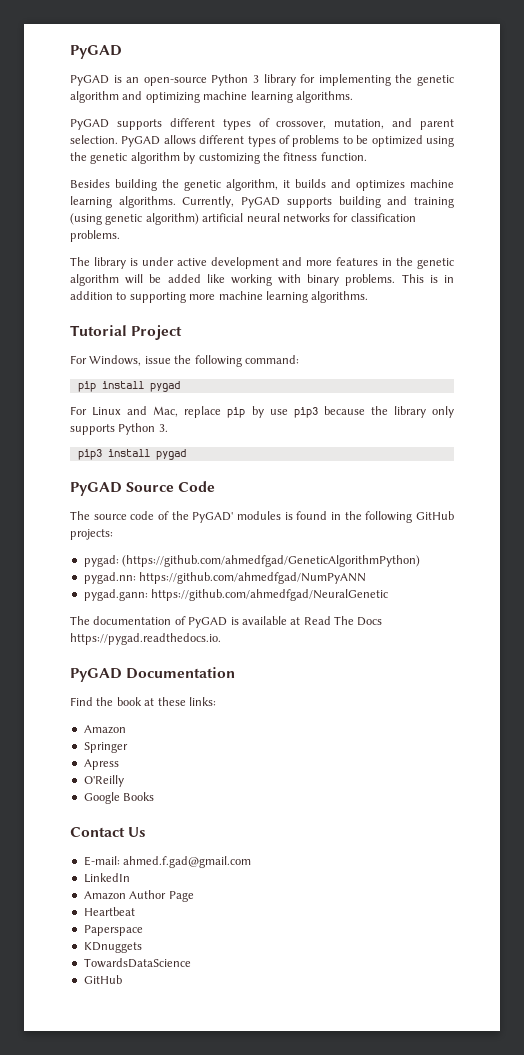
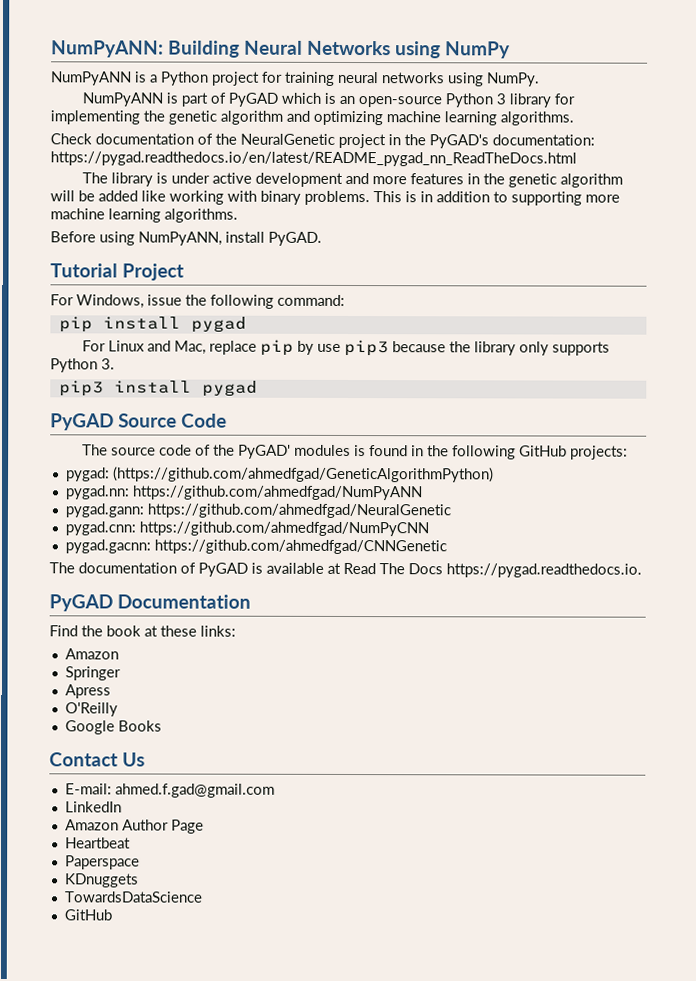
[70,45,122,59] [70,75,109,86] PyGAD // PyGAD -> [51,40,511,59] [50,71,540,87] [82,92,322,107] NumPyANN: Building Neural Networks using NumPy // NumPyANN is a Python project for training neural networks using NumPy. // NumPyANN is part of PyGAD which
[70,118,454,130] [70,135,454,147] [70,152,367,164] [70,179,454,191] [70,196,455,208] [70,213,416,225] [70,230,120,242] PyGAD supports different types of crossover, mutation, and parent selection. PyGAD allows different types of problems to be optimized using the genetic algorithm by customizing the fitness function. // Besides building the genetic algorithm, it builds and optimizes machine learning algorithms. Currently, PyGAD supports building and training (using genetic algorithm) artificial neural networks for classification problems. -> [50,133,595,149] [50,151,577,167] Check documentation of the NeuralGenetic project in the PyGAD's documentation: https://pygad.readthedocs.io/en/latest/README_pygad_nn_ReadTheDocs.html
(369, 297) none -> [50,231,322,246] // Before using NumPyANN, install PyGAD.
(389, 595) none -> [64,521,429,537] [64,539,447,555] // pygad.cnn: https://github.com/ahmedfgad/NumPyCNN // pygad.gacnn: https://github.com/ahmedfgad/CNNGenetic

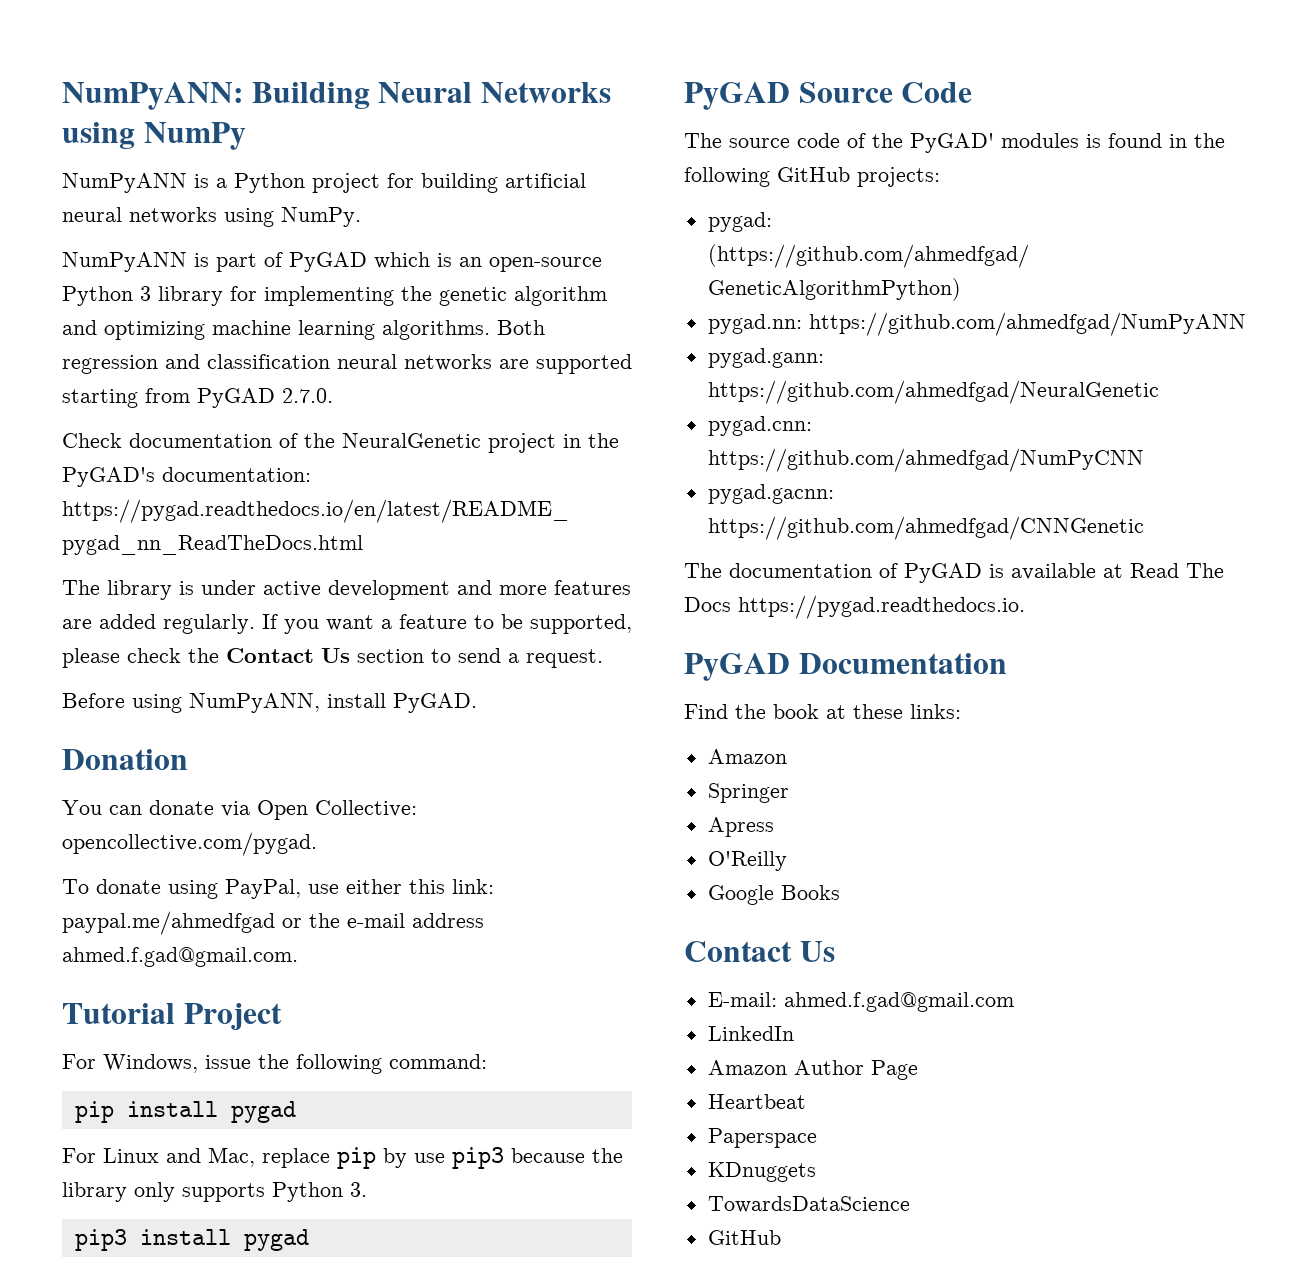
[284,71,335,86] training -> [421,173,586,193] building artificial
(574, 118) none -> [497,320,545,335] [62,354,632,374] [62,388,333,408] Both regression and classification neural networks are supported starting from PyGAD 2.7.0.
[467,173,624,188] [50,190,620,206] [50,208,238,223] in the genetic algorithm will be added like working with binary problems. This is in addition to supporting more machine learning algorithms. -> [62,614,632,634] [62,648,603,668] are added regularly. If you want a feature to be supported, please check the Contact Us section to send a request.
(322, 238) none -> [62,749,188,770] [62,800,417,820] [62,832,317,856] [62,879,494,899] [62,911,484,935] [62,947,298,967] // Donation // You can donate via Open Collective: opencollective.com/pygad. // To donate using PayPal, use either this link: paypal.me/ahmedfgad or the e-mail address ahmed.f.gad@gmail.com.

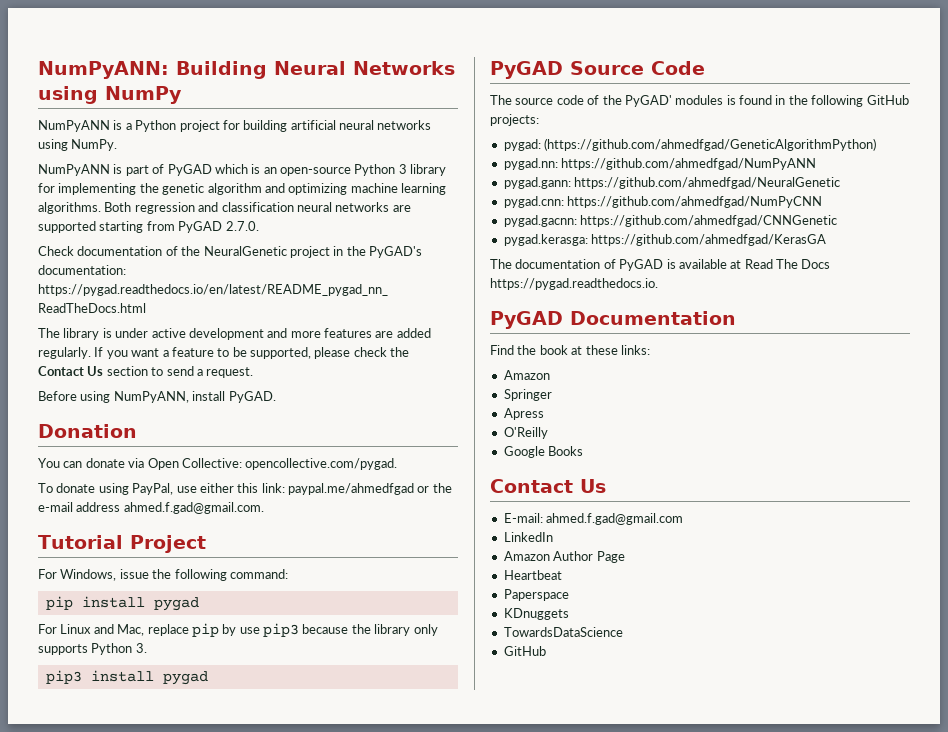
(1144, 528) none -> [503,234,827,246] // pygad.kerasga: https://github.com/ahmedfgad/KerasGA

